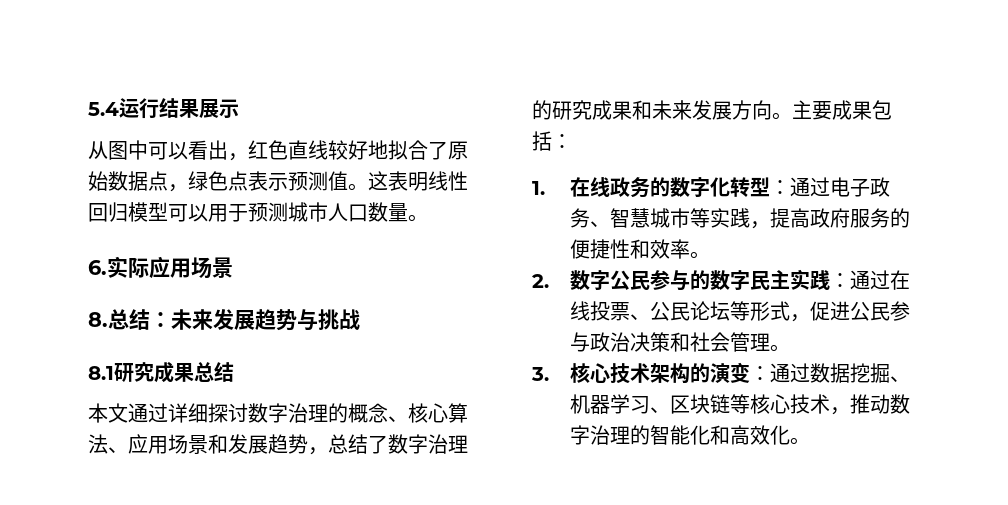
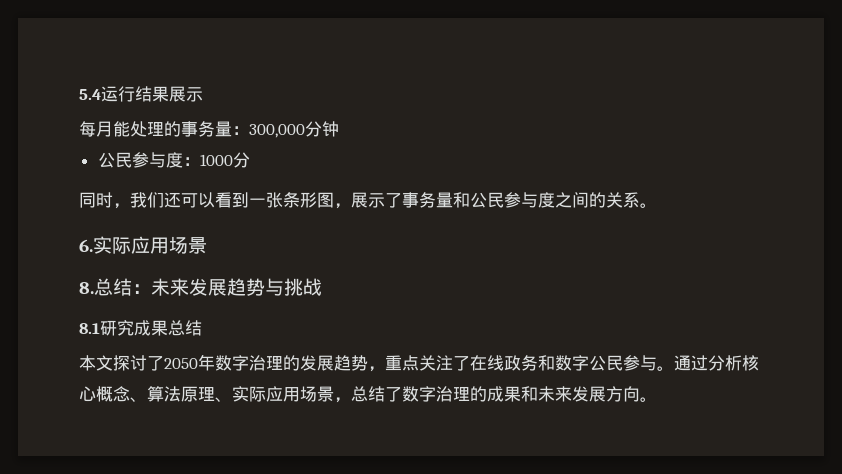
[88,140,468,161] [88,171,468,192] [88,202,408,222] 从图中可以看出，红色直线较好地拟合了原始数据点，绿色点表示预测值。这表明线性回归模型可以用于预测城市人口数量 -> [79,121,339,138] [97,152,250,168] [79,192,640,209] 每月能处理的事务量：300,000分钟 // 公民参与度：1000分 // 同时，我们还可以看到一张条形图，展示了事务量和公民参与度之间的关系
[128,403,468,423] [88,434,308,454] 通过详细探讨数字治理的概念、核心算法、应用场景和发展趋势 -> [113,354,759,372] [79,386,334,402] 探讨了2050年数字治理的发展趋势，重点关注了在线政务和数字公民参与。通过分析核心概念、算法原理、实际应用场景
[552,100,592,120] 研究 -> (487, 394) none
[792,100,892,120] [532,131,572,151] [532,177,891,198] [570,208,911,229] [570,239,711,259] [532,269,911,291] [570,301,911,322] [570,332,791,352] [531,362,911,384] [570,394,911,415] [570,425,811,445] 主要成果包括： // 1.在线政务的数字化转型：通过电子政务、智慧城市等实践，提高政府服务的便捷性和效率。 // 2.数字公民参与的数字民主实践：通过在线投票、公民论坛等形式，促进公民参与政治决策和社会管理。 // 3.核心技术架构的演变：通过数据挖掘、机器学习、区块链等核心技术，推动数字治理的智能化和高效化。 -> (657, 399) none

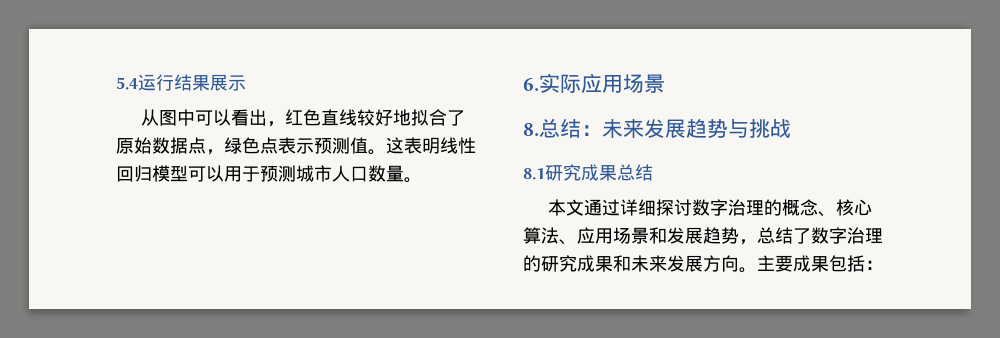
[79,121,339,138] [97,152,250,168] [79,192,640,209] 每月能处理的事务量：300,000分钟 // 公民参与度：1000分 // 同时，我们还可以看到一张条形图，展示了事务量和公民参与度之间的关系 -> [141,109,466,127] [116,137,476,155] [116,165,404,182] 从图中可以看出，红色直线较好地拟合了原始数据点，绿色点表示预测值。这表明线性回归模型可以用于预测城市人口数量
[113,354,759,372] [79,386,334,402] 探讨了2050年数字治理的发展趋势，重点关注了在线政务和数字公民参与。通过分析核心概念、算法原理、实际应用场景 -> [584,199,873,217] [523,227,739,245] 通过详细探讨数字治理的概念、核心算法、应用场景和发展趋势
(487, 394) none -> [541,255,577,272] 研究
(657, 399) none -> [757,255,883,272] 主要成果包括：

